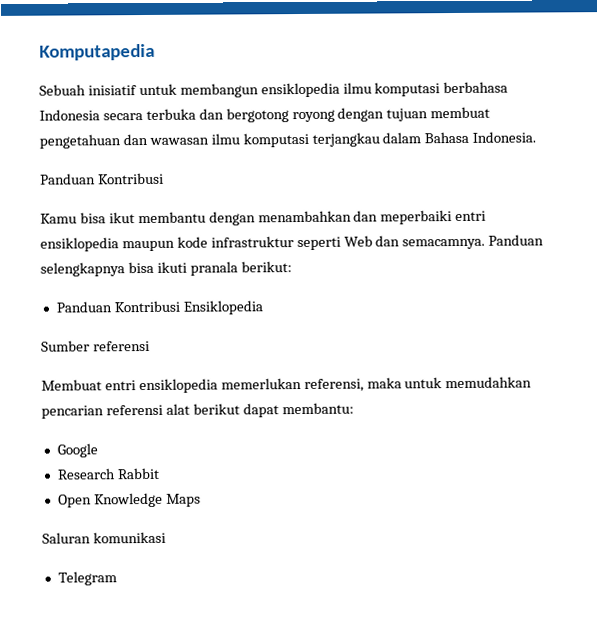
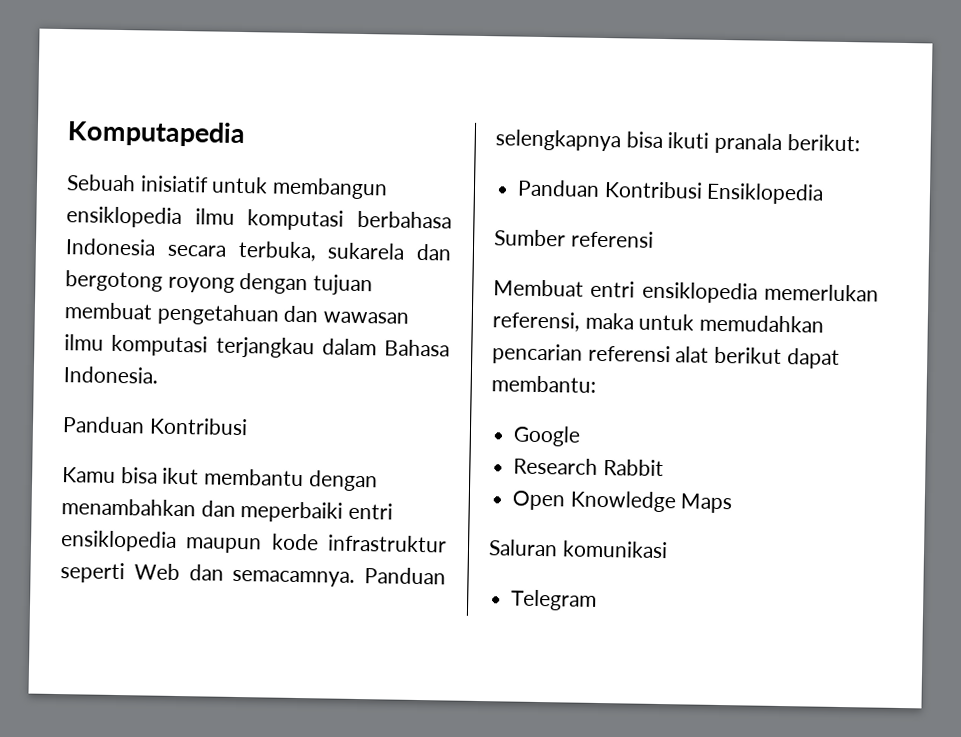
[145,108,196,120] terbuka -> [237,240,406,262] terbuka, sukarela

